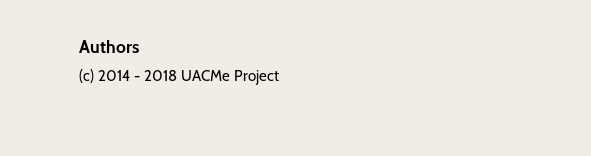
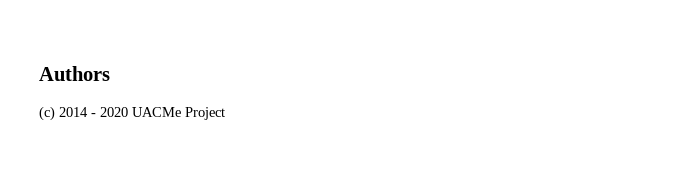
[144,70,178,81] 2018 -> [100,107,128,117] 2020

